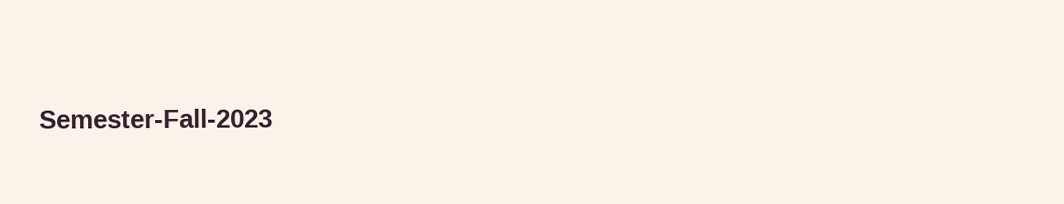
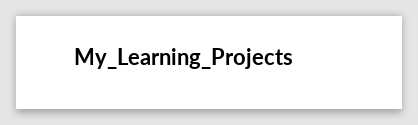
[39,108,273,129] Semester-Fall-2023 -> [74,48,293,69] My_Learning_Projects

